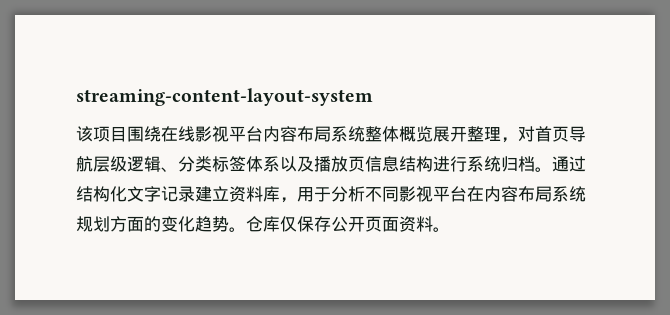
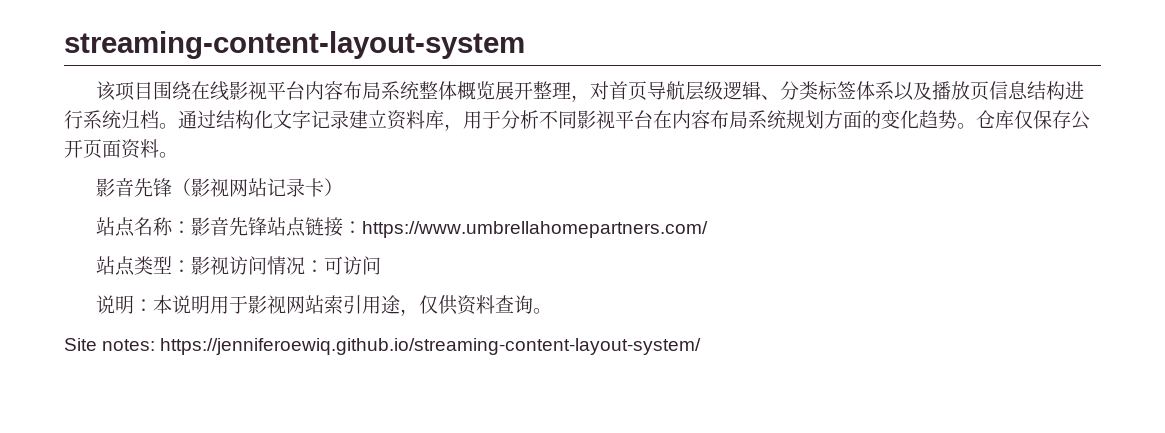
(450, 229) none -> [95,178,343,197] [95,217,708,238] [95,256,381,276] [95,295,552,316] [64,338,702,355] // 影音先锋（影视网站记录卡） // 站点名称：影音先锋站点链接：https://www.umbrellahomepartners.com/ // 站点类型：影视访问情况：可访问 // 说明：本说明用于影视网站索引用途，仅供资料查询。 // Site notes: https://jenniferoewiq.github.io/streaming-content-layout-system/

